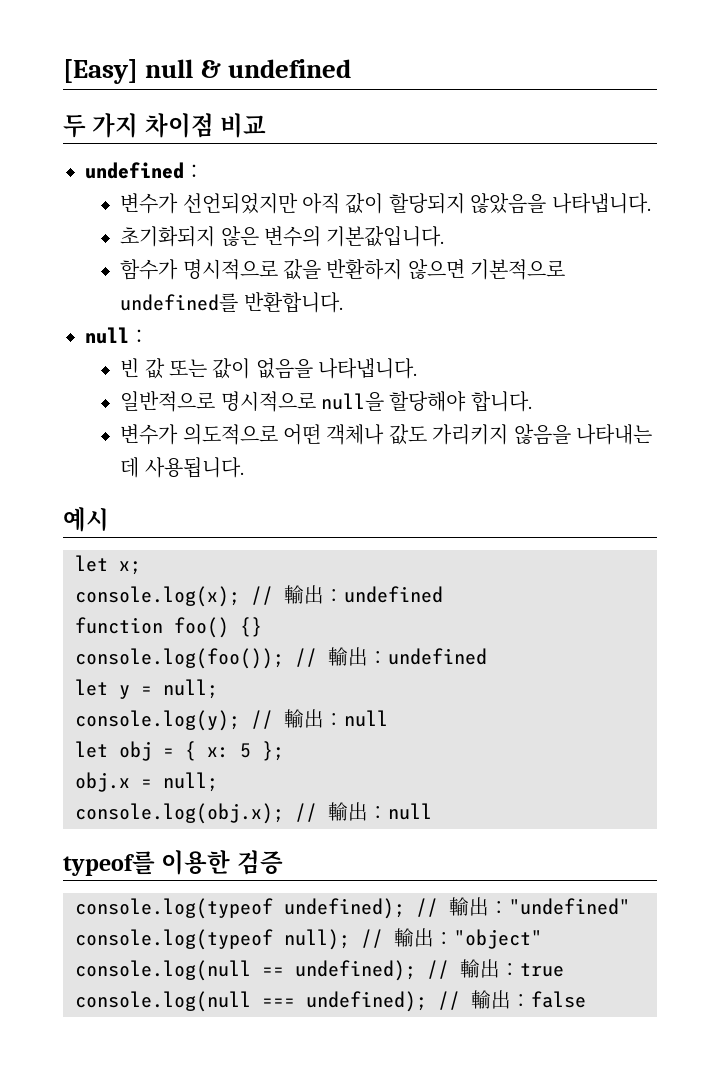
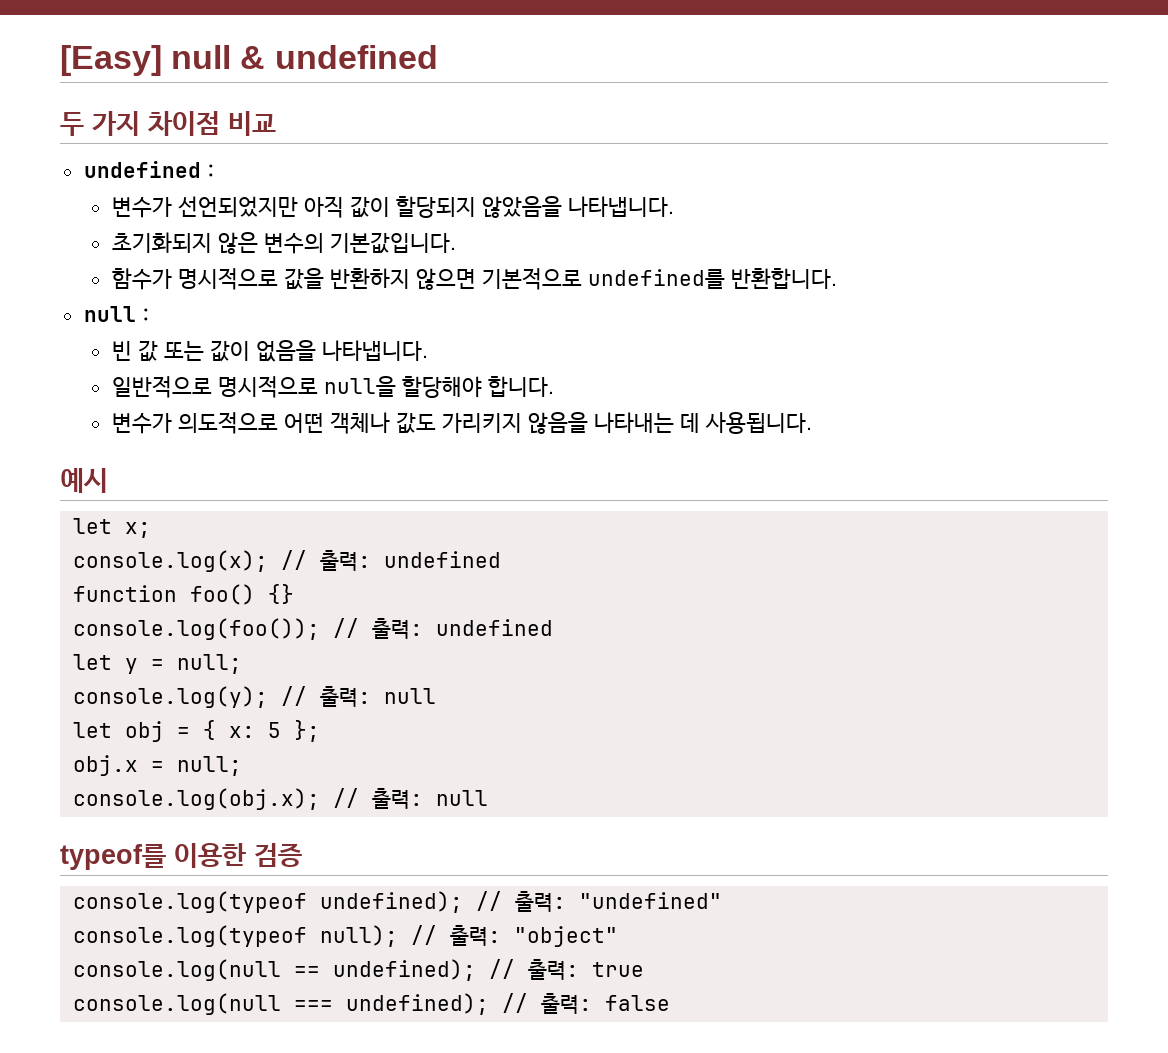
[284,585,344,604] 輸出： -> [319,550,371,571] 출력:
[328,647,388,666] 輸出： -> [371,618,423,639] 출력:
[284,709,344,728] 輸出： -> [319,686,371,707] 출력:
[328,802,388,821] 輸出： -> [371,788,423,809] 출력:
[449,897,509,916] 輸出： -> [514,891,566,912] 출력:
[394,928,454,947] 輸出： -> [449,925,501,946] 출력:
[460,959,520,978] 輸出： -> [527,959,579,980] 출력:
[471,990,531,1009] 輸出： -> [540,993,592,1014] 출력:

